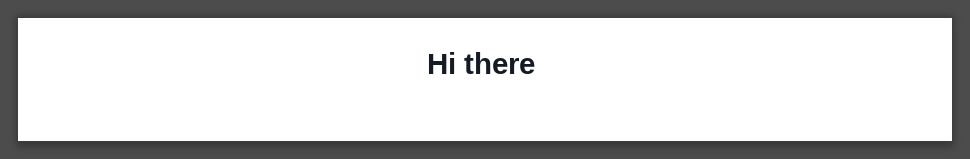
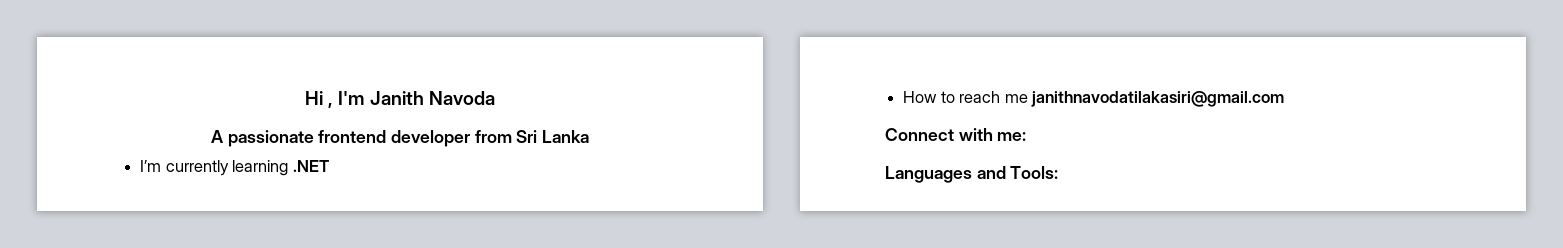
[464,52,535,74] there -> [328,91,495,108] [210,130,590,147] [140,160,329,176] [903,91,1284,107] [885,128,1027,141] [885,166,1059,183] , I'm Janith Navoda // A passionate frontend developer from Sri Lanka // I’m currently learning .NET // How to reach me janithnavodatilakasiri@gmail.com // Connect with me: // Languages and Tools:

